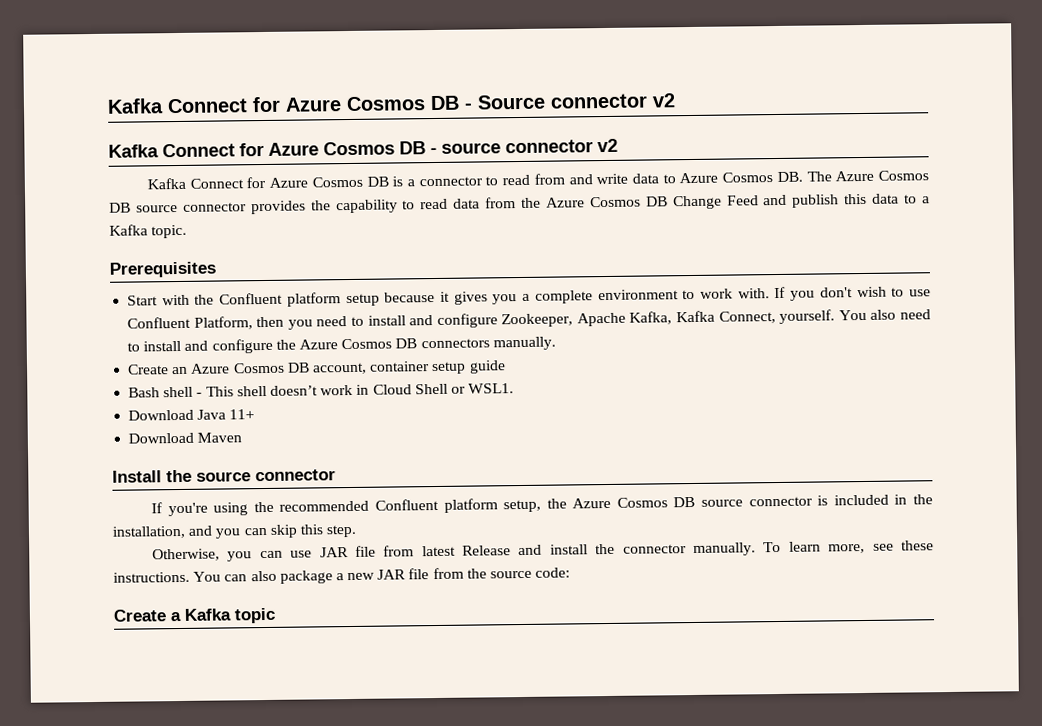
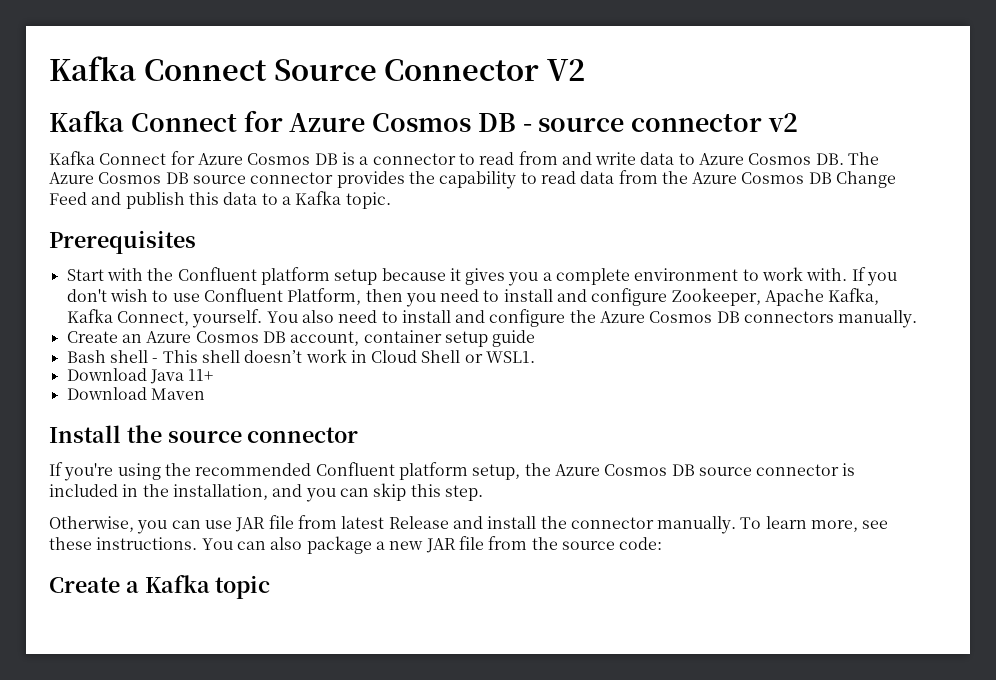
[107,93,676,114] Kafka Connect for Azure Cosmos DB - Source connector v2 -> [49,56,586,81] Kafka Connect Source Connector V2

